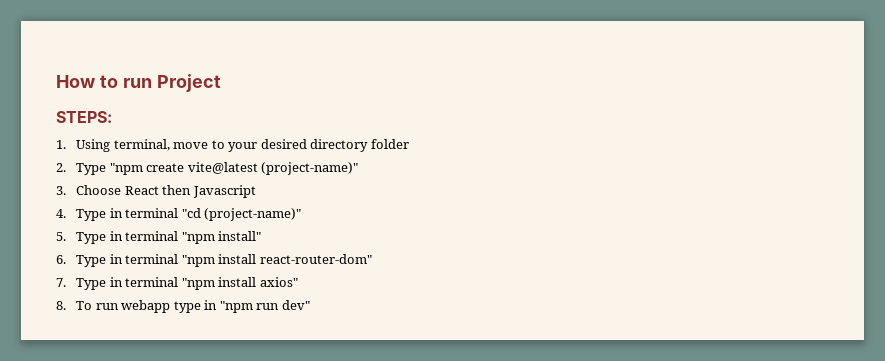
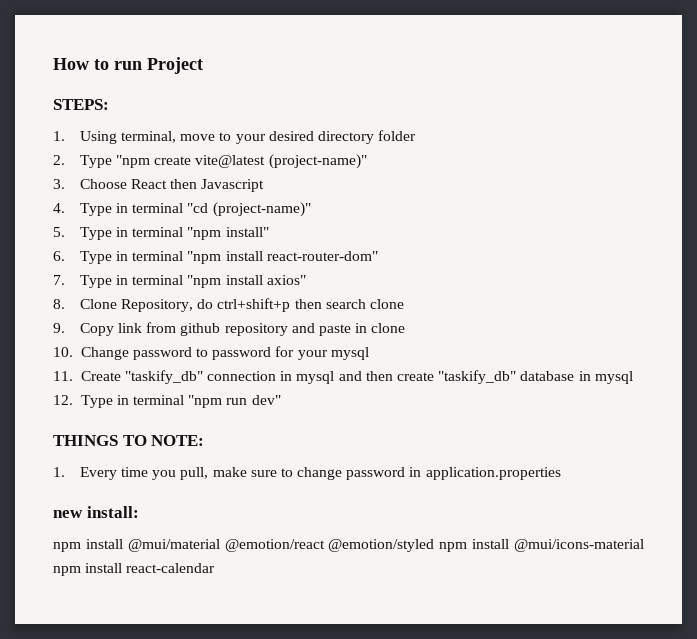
[76,300,310,313] To run webapp type in "npm run dev" -> [79,298,404,312] [53,322,406,336] [53,346,369,360] [53,370,633,384] [53,395,281,408] [53,435,205,446] [53,467,561,480] [53,506,139,518] [53,539,644,552] [53,563,216,576] Clone Repository, do ctrl+shift+p then search clone // 9. Copy link from github repository and paste in clone // 10. Change password to password for your mysql // 11. Create "taskify_db" connection in mysql and then create "taskify_db" database in mysql // 12. Type in terminal "npm run dev" // THINGS TO NOTE: // 1. Every time you pull, make sure to change password in application.properties // new install: // npm install @mui/material @emotion/react @emotion/styled npm install @mui/icons-material npm install react-calendar

